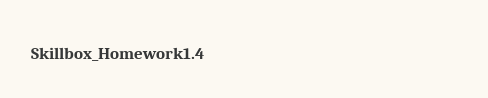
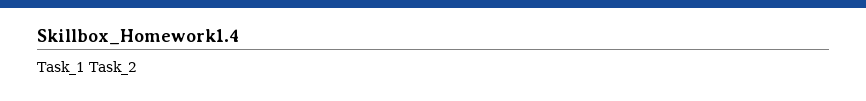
(204, 54) none -> [37,61,137,75] // Task_1 Task_2

